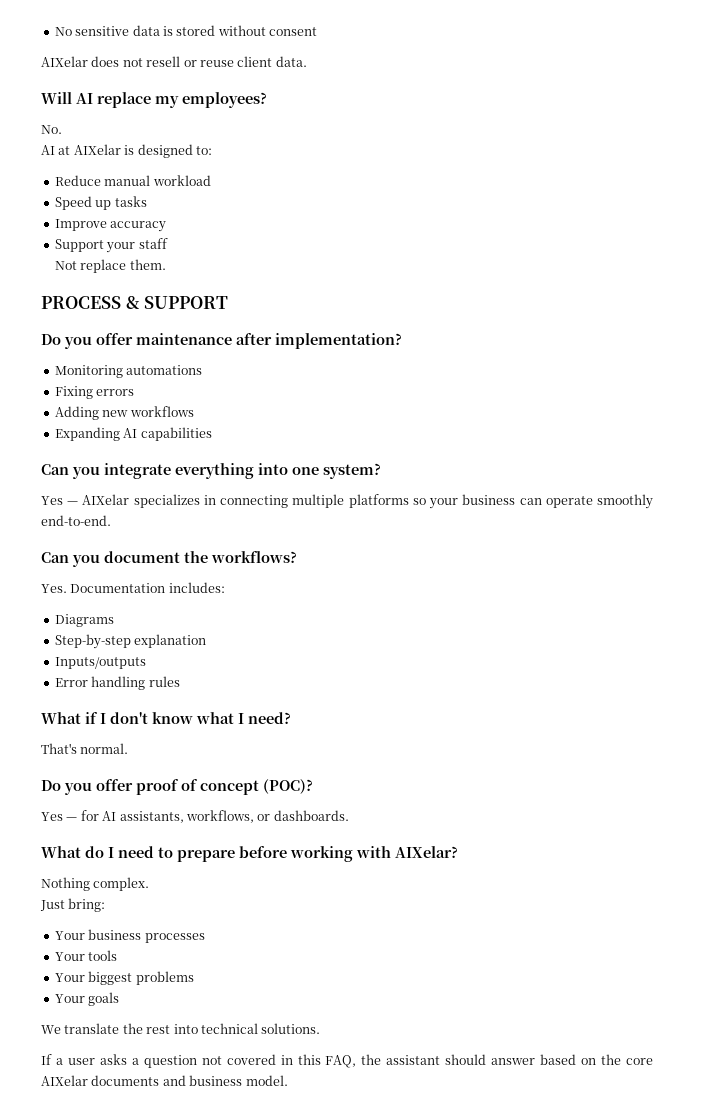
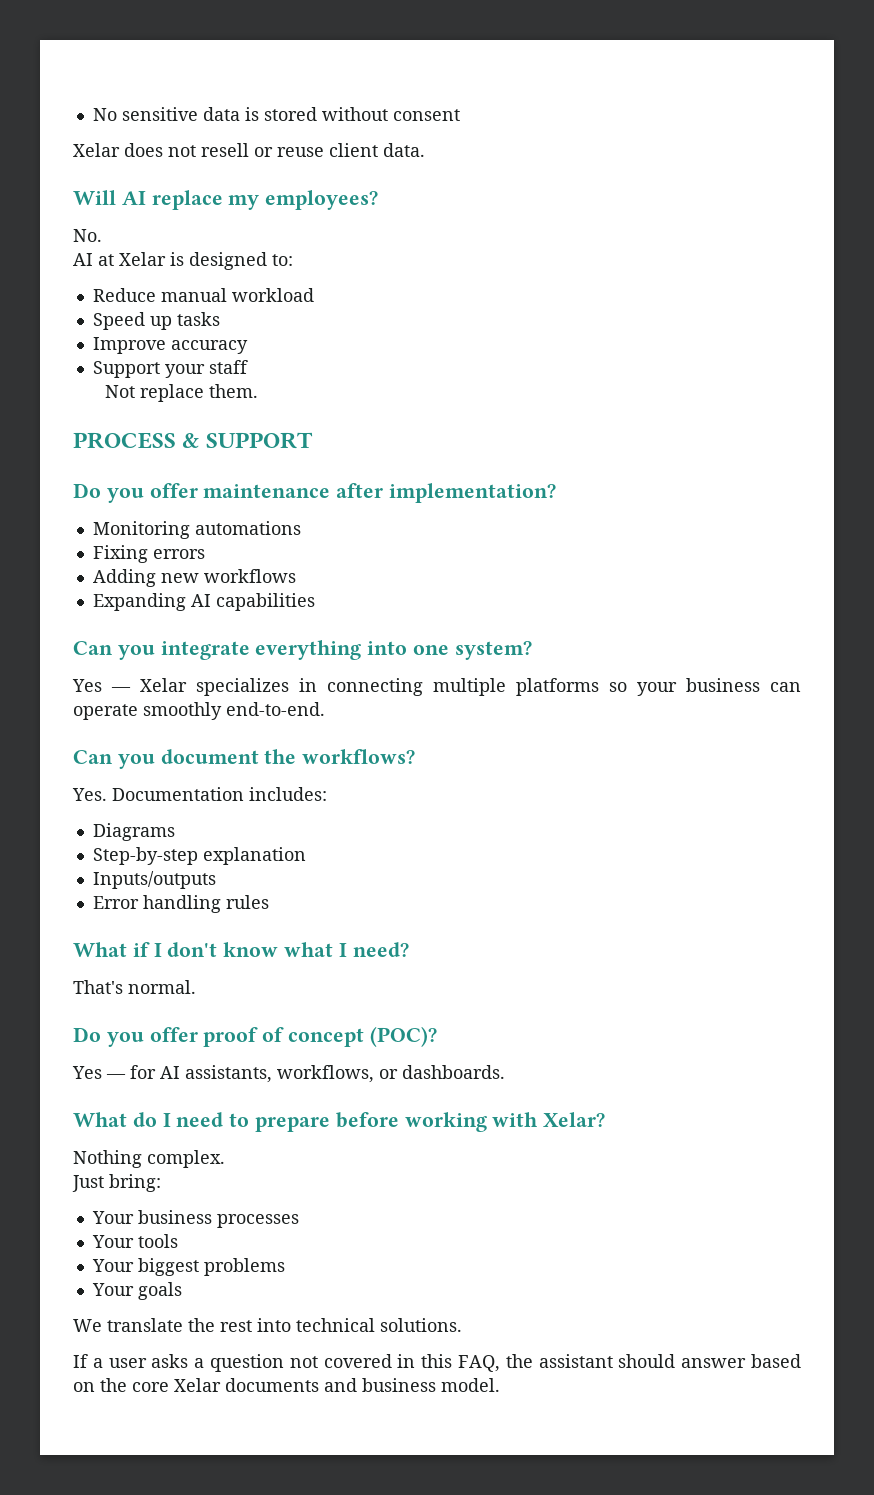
[41,56,88,67] AIXelar -> [73,143,120,157] Xelar
[73,144,121,155] AIXelar -> [119,252,166,266] Xelar
[82,494,130,505] AIXelar -> [140,678,187,692] Xelar
[395,846,458,858] AIXelar? -> [543,1112,606,1127] Xelar?
[41,1075,88,1086] AIXelar -> [174,1378,221,1392] Xelar

